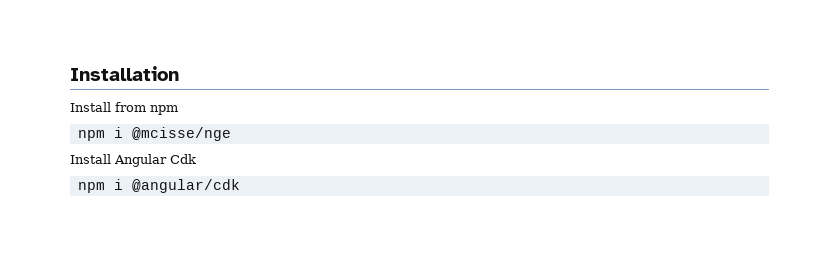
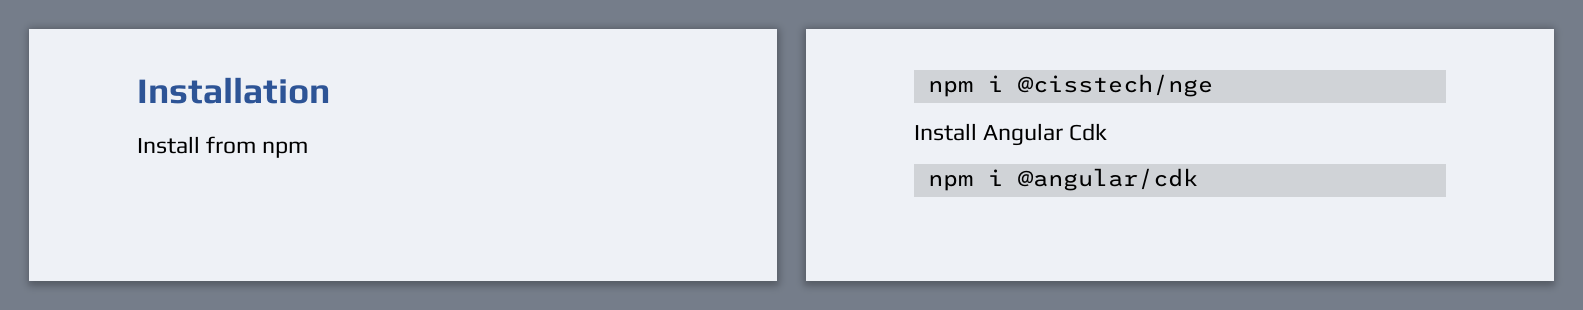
[131,127,231,141] @mcisse/nge -> [1017,74,1213,97] @cisstech/nge

